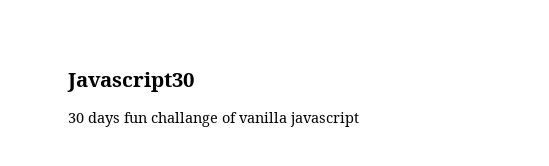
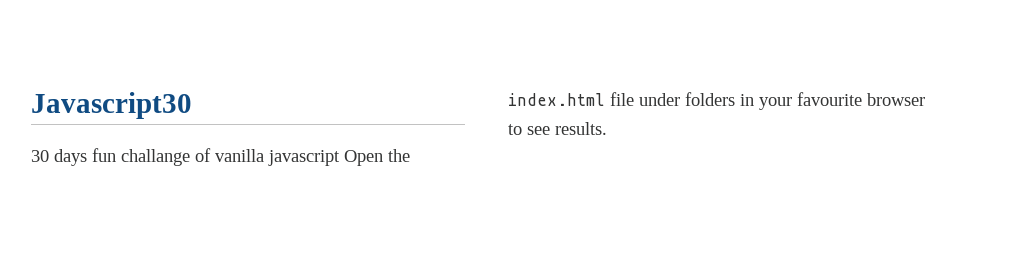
(359, 119) none -> [344,149,410,166] [508,92,925,110] [508,122,607,135] Open the index.html file under folders in your favourite browser to see results.

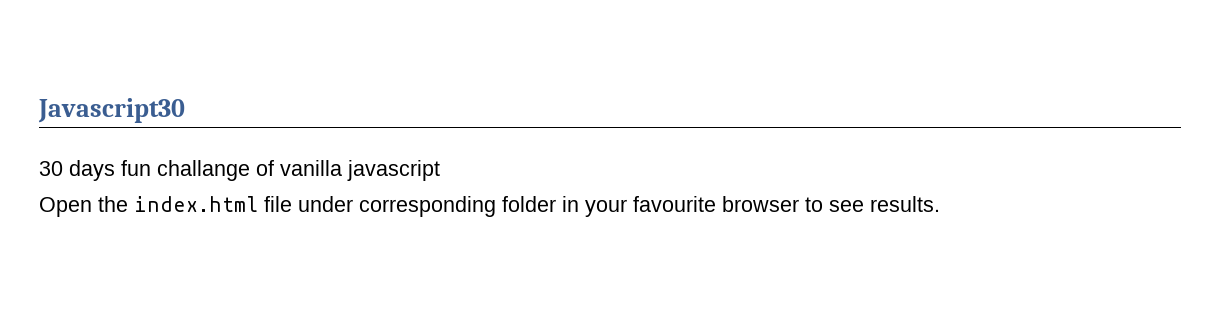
(340, 158) none -> (440, 170) //
[685,92,735,106] folders -> [359,196,556,217] corresponding folder

